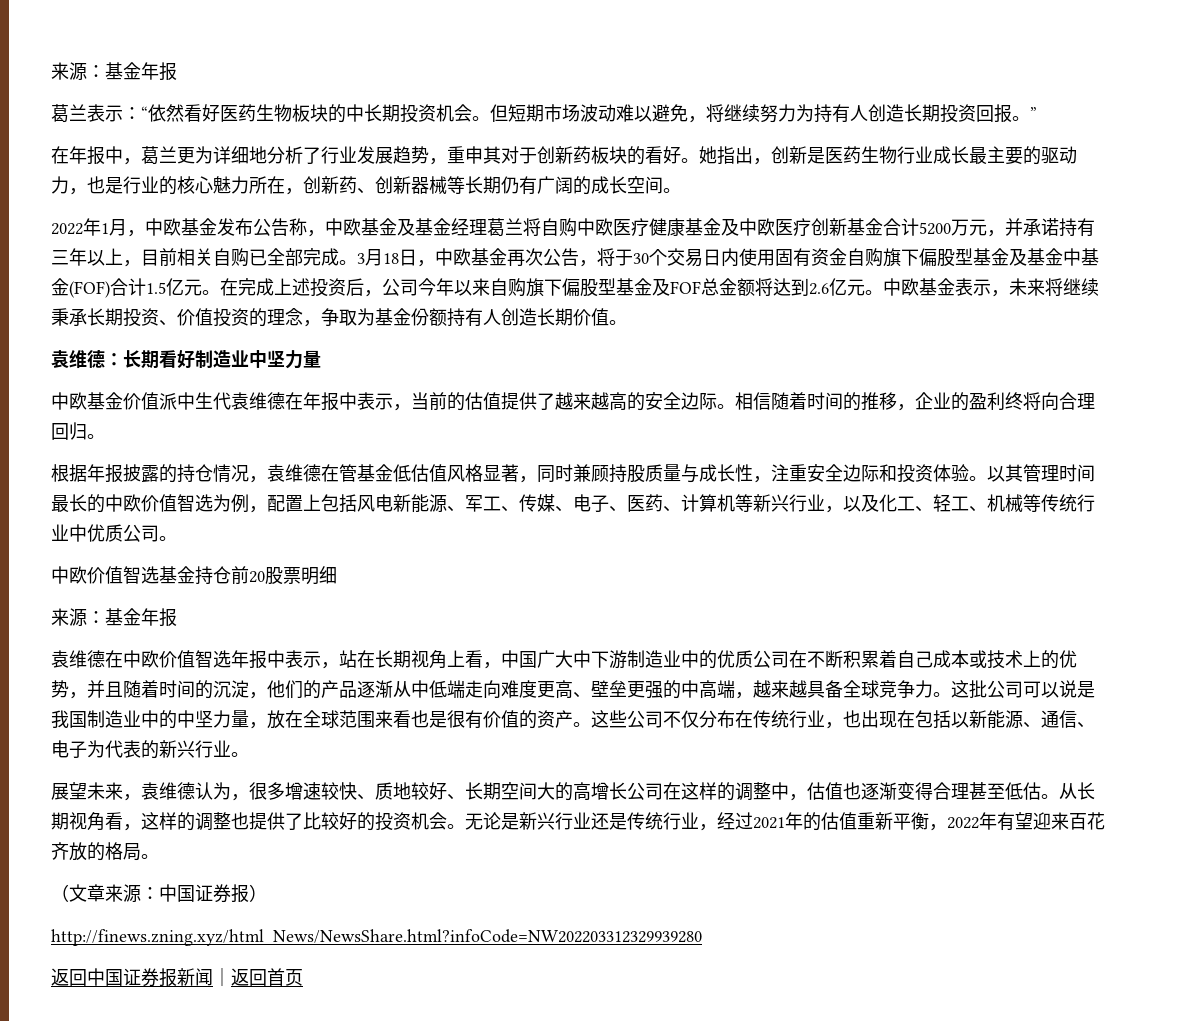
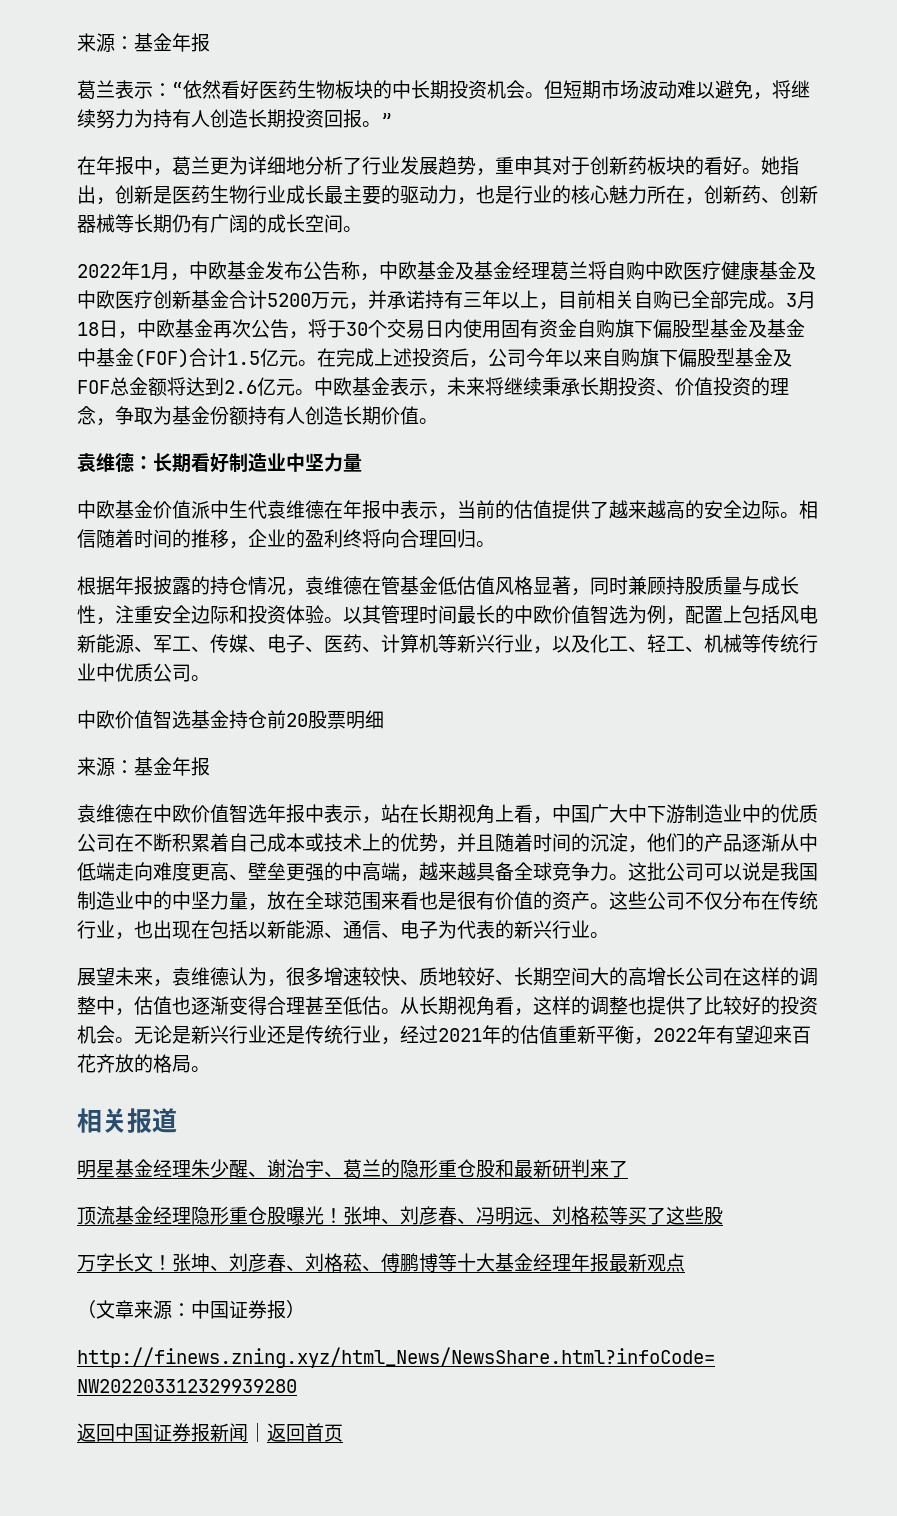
(159, 856) none -> [77,1108,177,1133] [77,1159,628,1179] [77,1206,723,1225] [77,1253,685,1272] // 相关报道 // 明星基金经理朱少醒、谢治宇、葛兰的隐形重仓股和最新研判来了 // 顶流基金经理隐形重仓股曝光！张坤、刘彦春、冯明远、刘格菘等买了这些股 // 万字长文！张坤、刘彦春、刘格菘、傅鹏博等十大基金经理年报最新观点

